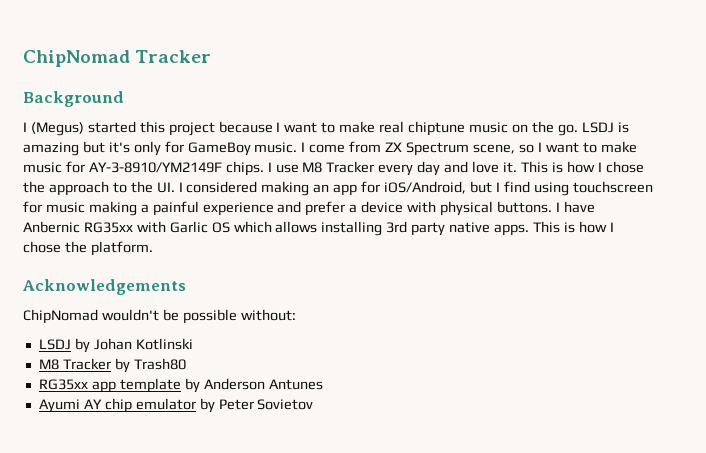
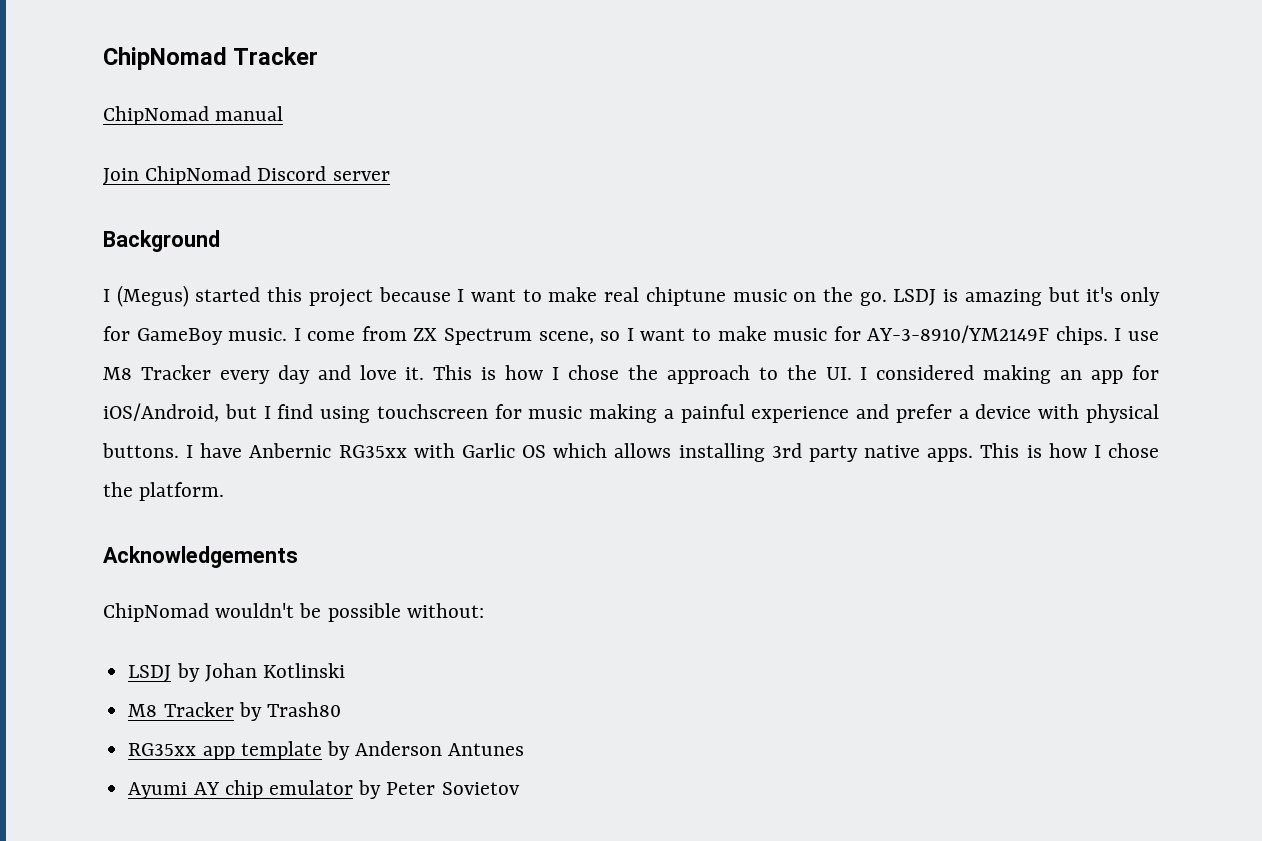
(212, 56) none -> [103,106,284,125] [103,166,390,185] // ChipNomad manual // Join ChipNomad Discord server

